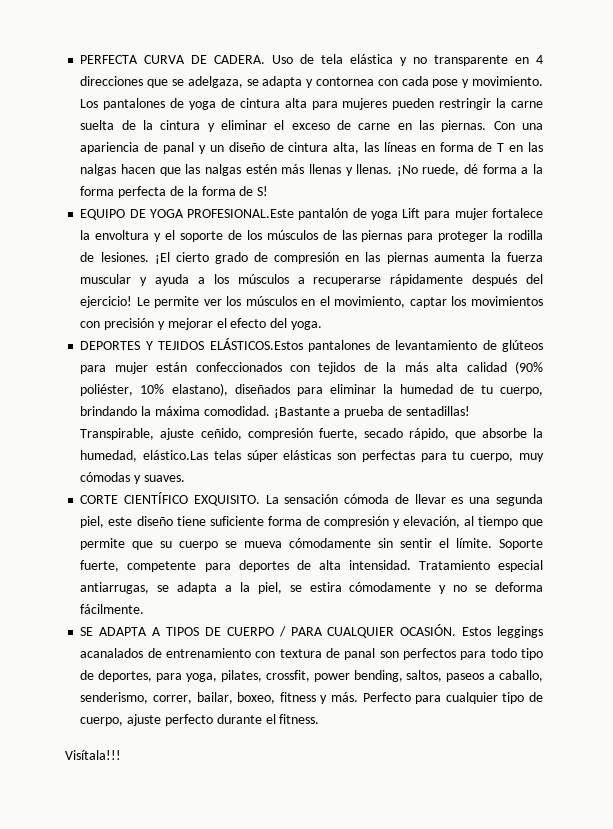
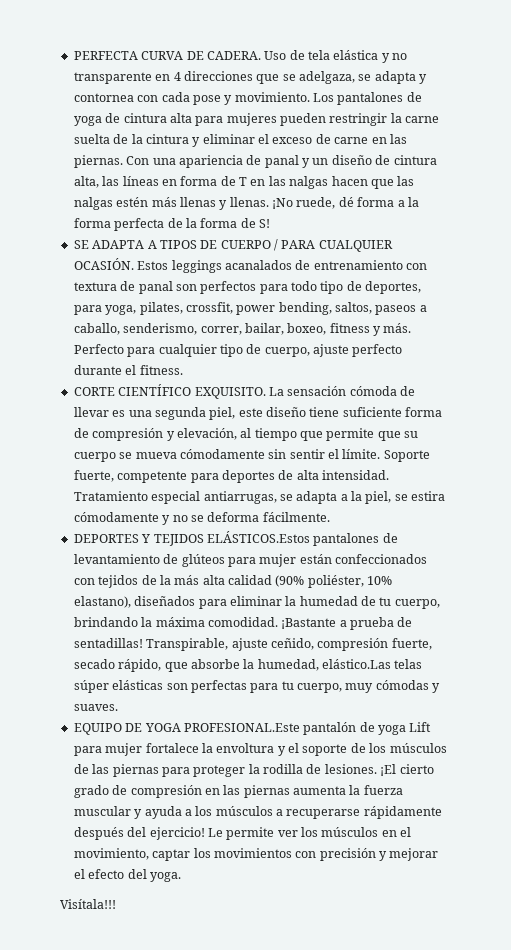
(269, 191) none -> [73,239,393,252] [73,258,427,273] [73,281,422,294] [73,302,427,315] [73,323,412,336] [73,344,403,357] [73,365,183,375] [73,384,415,399] [73,407,443,420] [73,428,419,441] [73,449,430,462] [73,470,389,483] [73,491,446,504] [73,512,330,525] [73,531,398,546] [73,554,427,567] [73,575,393,588] [73,596,440,609] [73,617,413,630] [73,638,432,651] [73,659,423,672] [73,680,441,693] [73,704,118,711] // SE ADAPTA A TIPOS DE CUERPO / PARA CUALQUIER OCASIÓN. Estos leggings acanalados de entrenamiento con textura de panal son perfectos para todo tipo de deportes, para yoga, pilates, crossfit, power bending, saltos, paseos a caballo, senderismo, correr, bailar, boxeo, fitness y más. Perfecto para cualquier tipo de cuerpo, ajuste perfecto durante el fitness. // CORTE CIENTÍFICO EXQUISITO. La sensación cómoda de llevar es una segunda piel, este diseño tiene suficiente forma de compresión y elevación, al tiempo que permite que su cuerpo se mueva cómodamente sin sentir el límite. Soporte fuerte, competente para deportes de alta intensidad. Tratamiento especial antiarrugas, se adapta a la piel, se estira cómodamente y no se deforma fácilmente. // DEPORTES Y TEJIDOS ELÁSTICOS.Estos pantalones de levantamiento de glúteos para mujer están confeccionados con tejidos de la más alta calidad (90% poliéster, 10% elastano), diseñados para eliminar la humedad de tu cuerpo, brindando la máxima comodidad. ¡Bastante a prueba de sentadillas! Transpirable, ajuste ceñido, compresión fuerte, secado rápido, que absorbe la humedad, elástico.Las telas súper elásticas son perfectas para tu cuerpo, muy cómodas y suaves.
[80,338,543,352] [80,361,544,374] [80,383,543,396] [80,406,470,418] [80,428,543,440] [80,450,544,462] [80,472,185,484] [80,492,543,506] [80,516,544,528] [80,538,543,550] [80,560,543,572] [80,582,543,594] [80,604,145,614] [80,624,543,638] [80,648,543,660] [80,670,543,682] [80,692,544,704] [80,714,320,726] // DEPORTES Y TEJIDOS ELÁSTICOS.Estos pantalones de levantamiento de glúteos para mujer están confeccionados con tejidos de la más alta calidad (90% poliéster, 10% elastano), diseñados para eliminar la humedad de tu cuerpo, brindando la máxima comodidad. ¡Bastante a prueba de sentadillas! Transpirable, ajuste ceñido, compresión fuerte, secado rápido, que absorbe la humedad, elástico.Las telas súper elásticas son perfectas para tu cuerpo, muy cómodas y suaves. // CORTE CIENTÍFICO EXQUISITO. La sensación cómoda de llevar es una segunda piel, este diseño tiene suficiente forma de compresión y elevación, al tiempo que permite que su cuerpo se mueva cómodamente sin sentir el límite. Soporte fuerte, competente para deportes de alta intensidad. Tratamiento especial antiarrugas, se adapta a la piel, se estira cómodamente y no se deforma fácilmente. // SE ADAPTA A TIPOS DE CUERPO / PARA CUALQUIER OCASIÓN. Estos leggings acanalados de entrenamiento con textura de panal son perfectos para todo tipo de deportes, para yoga, pilates, crossfit, power bending, saltos, paseos a caballo, senderismo, correr, bailar, boxeo, fitness y más. Perfecto para cualquier tipo de cuerpo, ajuste perfecto durante el fitness. -> (181, 877) none

